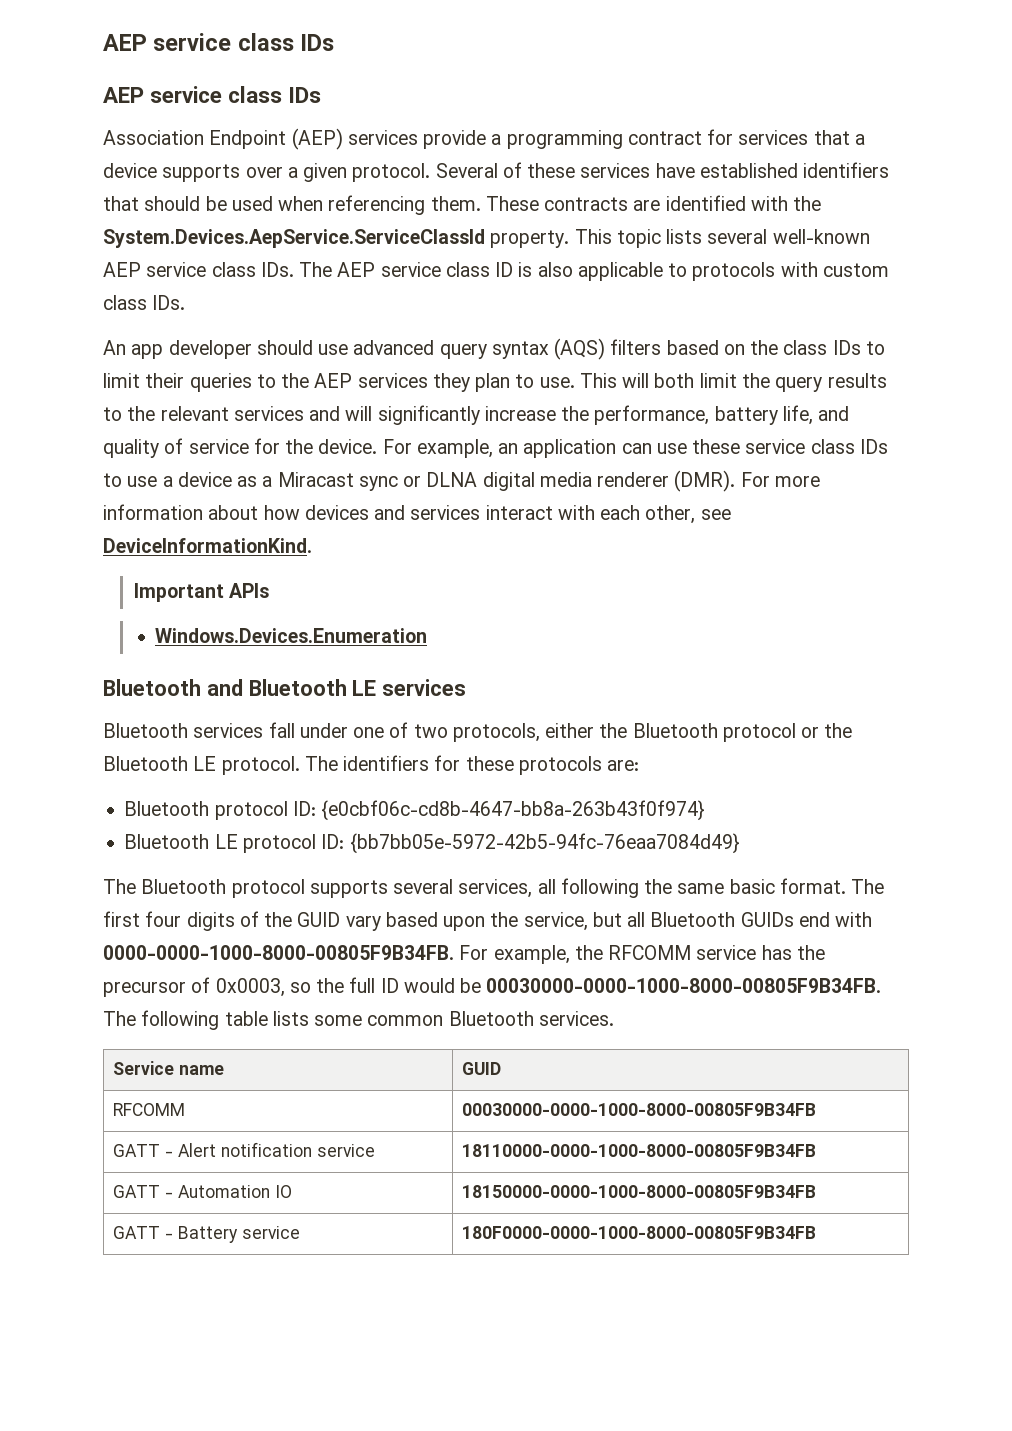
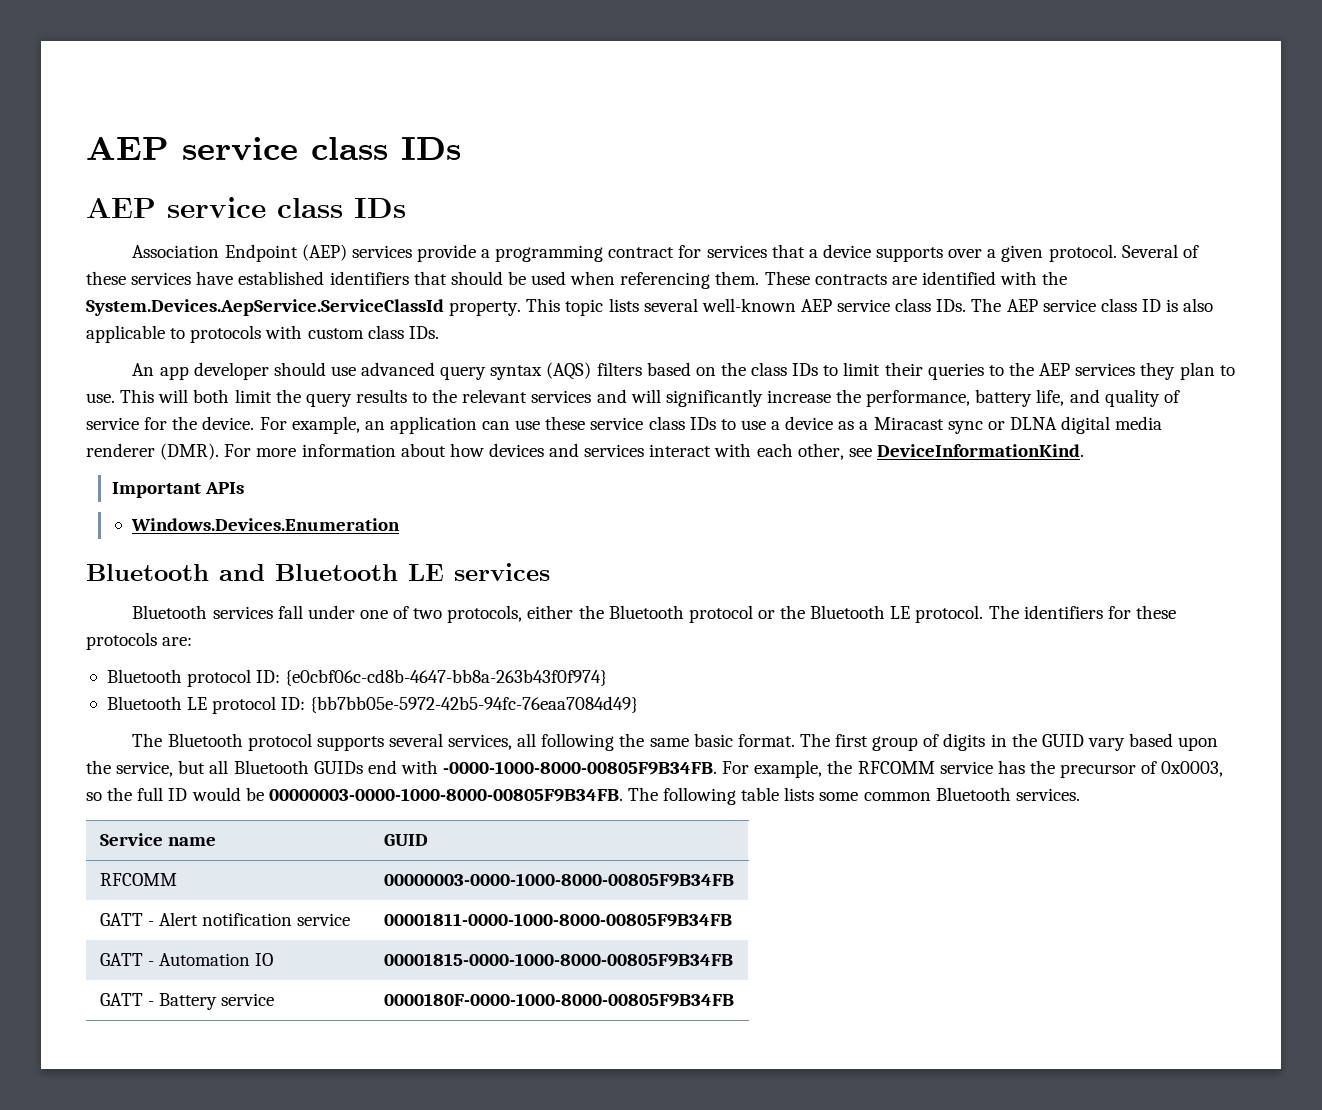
[145,911,259,931] four digits of -> [872,733,1007,751] group of digits in
[103,945,454,960] 0000-0000-1000-8000-00805F9B34FB. -> [443,761,718,775] -0000-1000-8000-00805F9B34FB.
[486,978,882,993] 00030000-0000-1000-8000-00805F9B34FB. -> [268,788,623,802] 00000003-0000-1000-8000-00805F9B34FB.
[461,1103,816,1116] 00030000-0000-1000-8000-00805F9B34FB -> [383,873,734,887] 00000003-0000-1000-8000-00805F9B34FB
[461,1144,816,1157] 18110000-0000-1000-8000-00805F9B34FB -> [383,913,732,927] 00001811-0000-1000-8000-00805F9B34FB
[461,1185,816,1198] 18150000-0000-1000-8000-00805F9B34FB -> [383,953,733,967] 00001815-0000-1000-8000-00805F9B34FB
[461,1226,816,1239] 180F0000-0000-1000-8000-00805F9B34FB -> [383,993,734,1007] 0000180F-0000-1000-8000-00805F9B34FB

